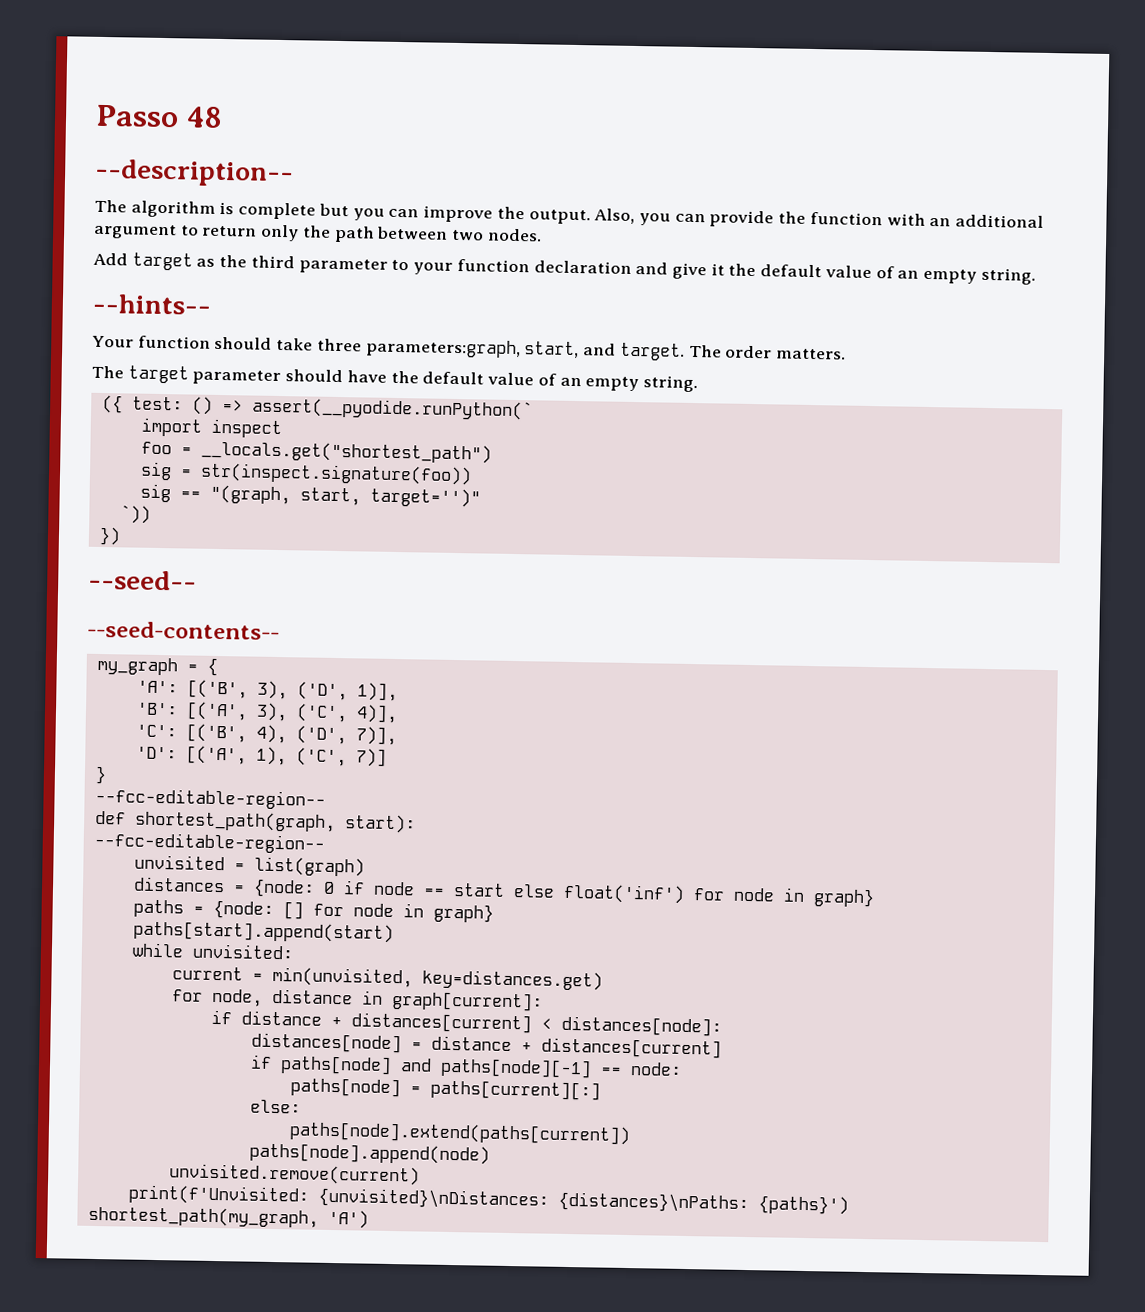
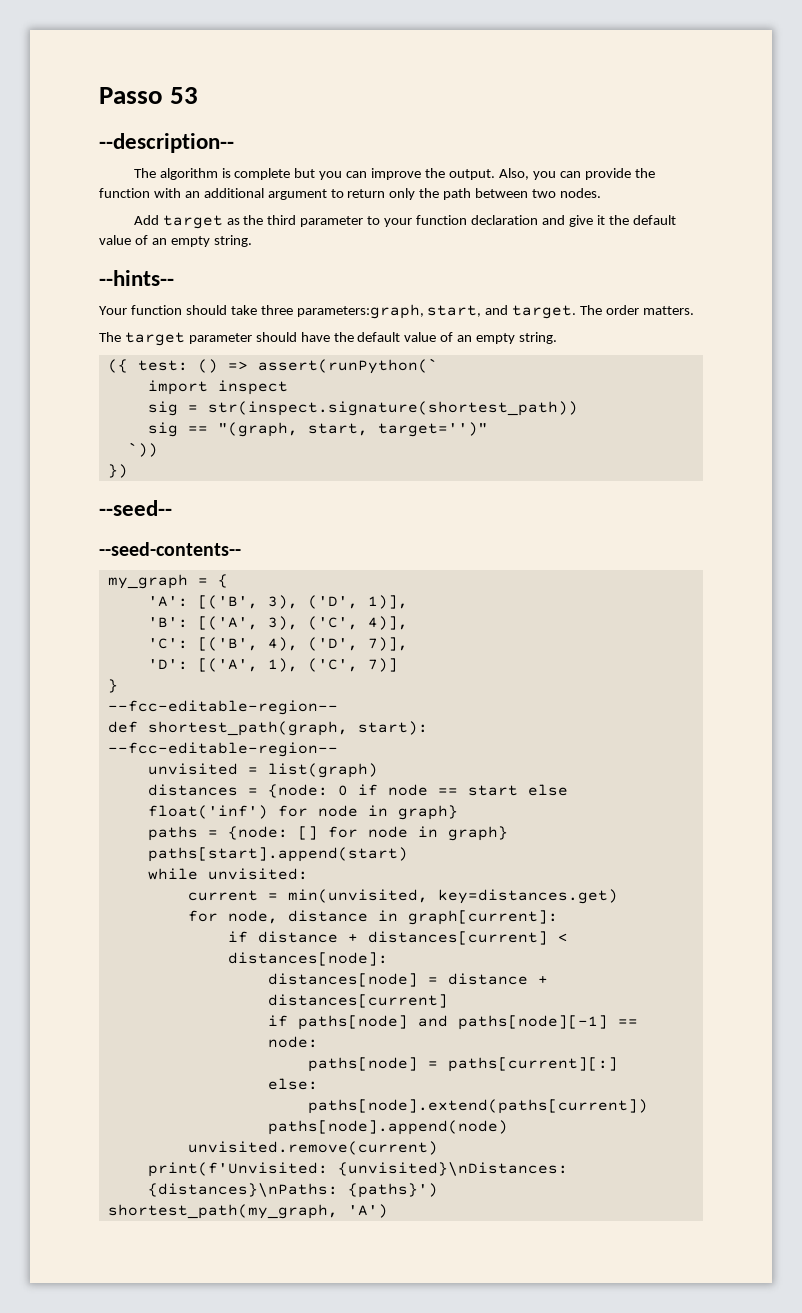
[185,106,223,128] 48 -> [170,87,199,104] 53
[251,397,533,421] assert(__pyodide.runPython(` -> [257,358,438,374] assert(runPython(`
[140,440,492,464] // foo = __locals.get("shortest_path") -> (288, 387) none
[199,462,472,486] str(inspect.signature(foo)) -> [207,401,578,416] str(inspect.signature(shortest_path))

